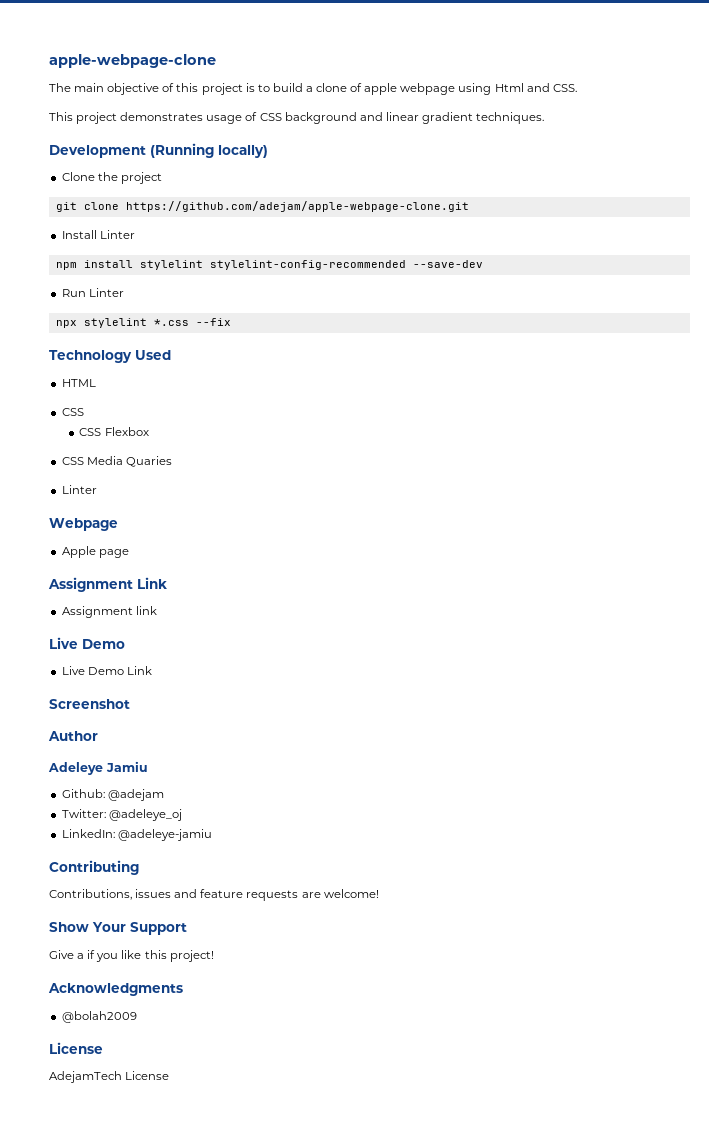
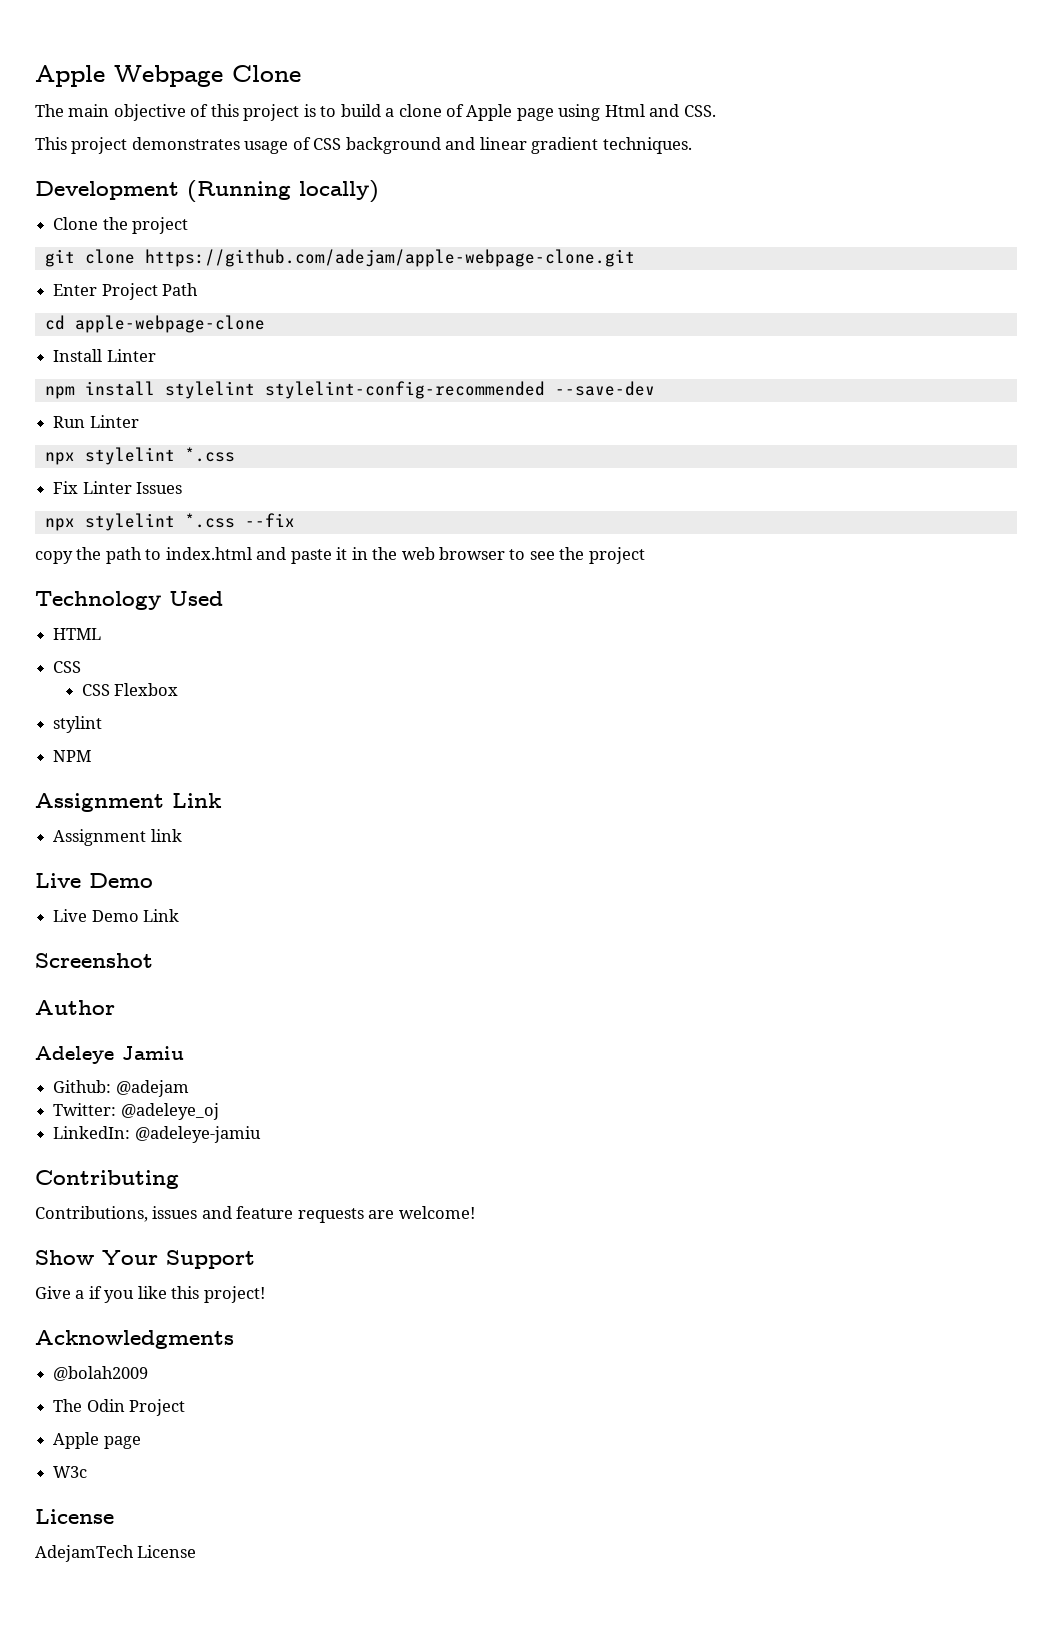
[49,54,216,68] apple-webpage-clone -> [35,65,301,87] Apple Webpage Clone
[364,83,456,95] apple webpage -> [466,104,554,121] Apple page
(469, 206) none -> [53,283,199,300] [44,315,265,333] // Enter Project Path // cd apple-webpage-clone
[195,318,231,326] --fix -> [53,481,183,494] [44,513,295,531] [35,547,645,564] // Fix Linter Issues // npx stylelint *.css --fix // copy the path to index.html and paste it in the web browser to see the project
[61,456,172,467] [61,485,97,494] [49,518,118,531] [61,546,129,558] CSS Media Quaries // Linter // Webpage // Apple page -> [53,716,103,733] [53,750,92,762] stylint // NPM
(137, 1017) none -> [53,1399,186,1416] [53,1432,141,1449] [53,1466,88,1478] // The Odin Project // Apple page // W3c

